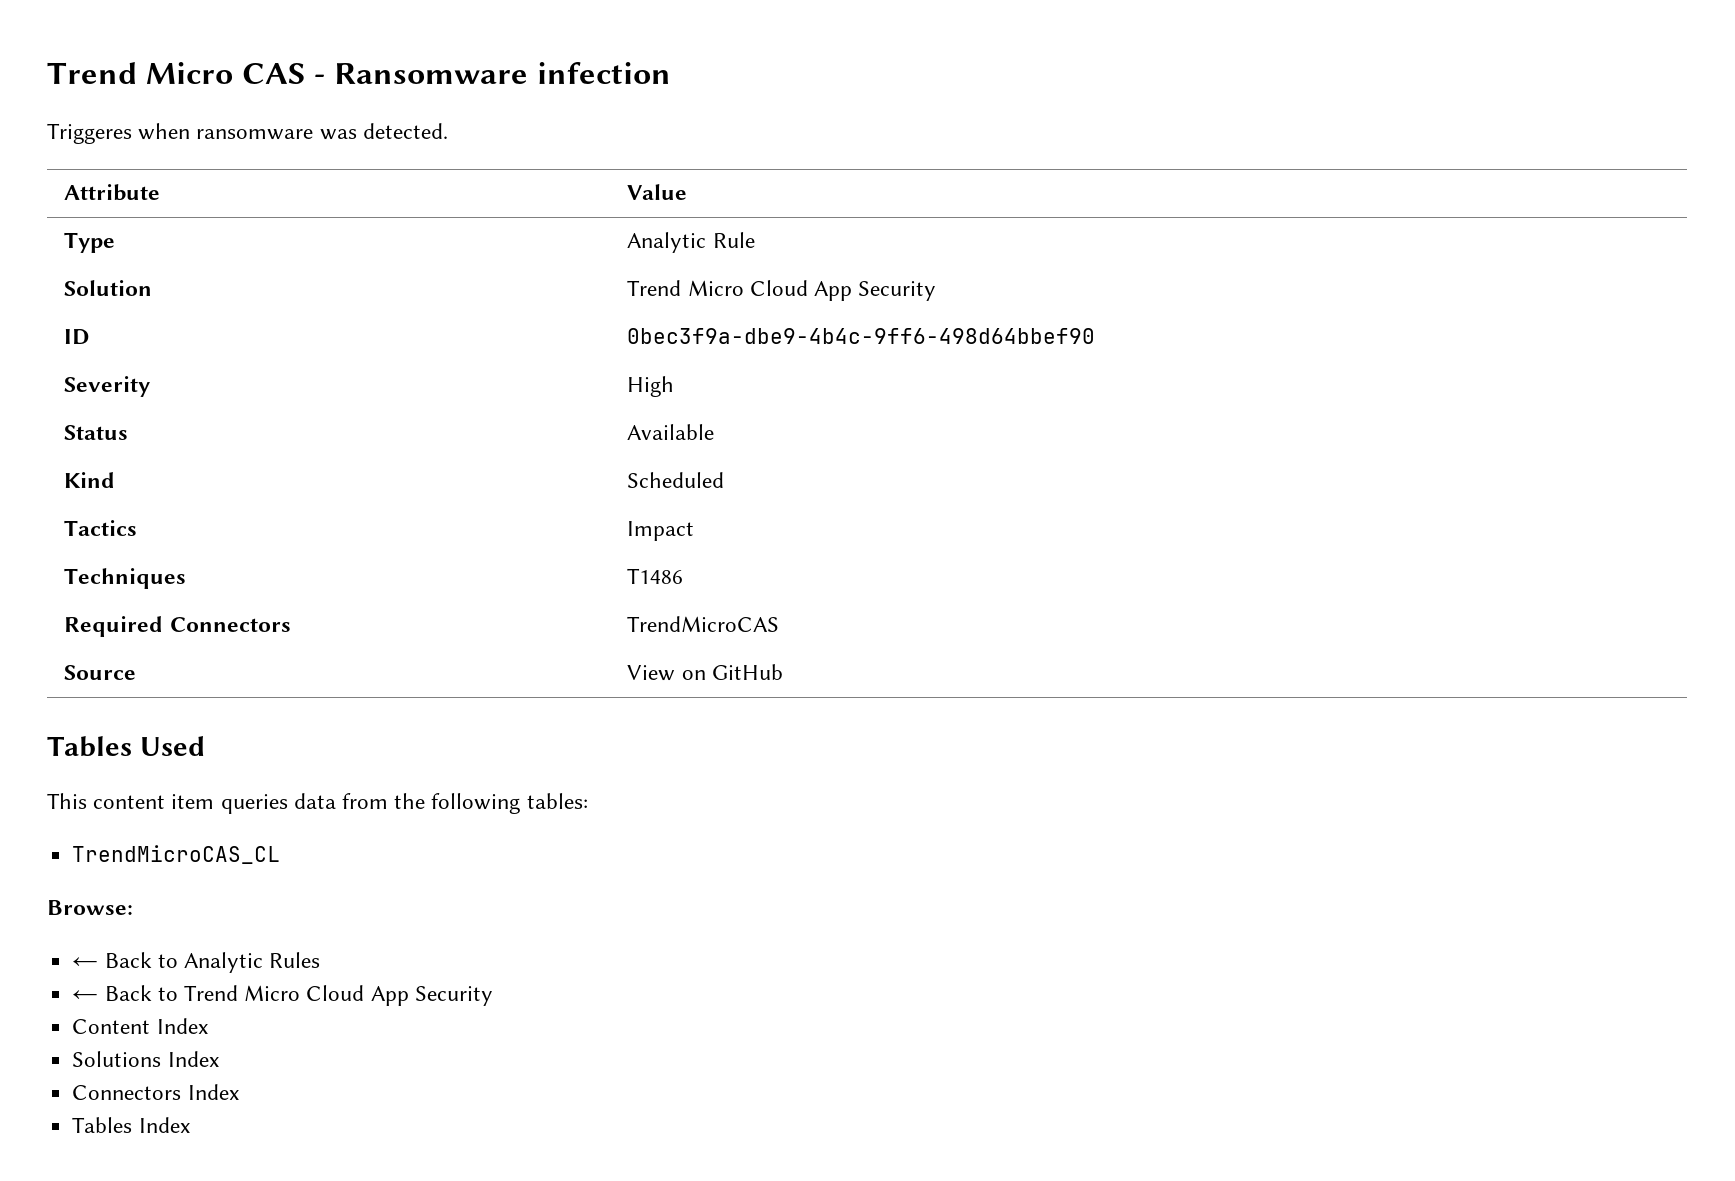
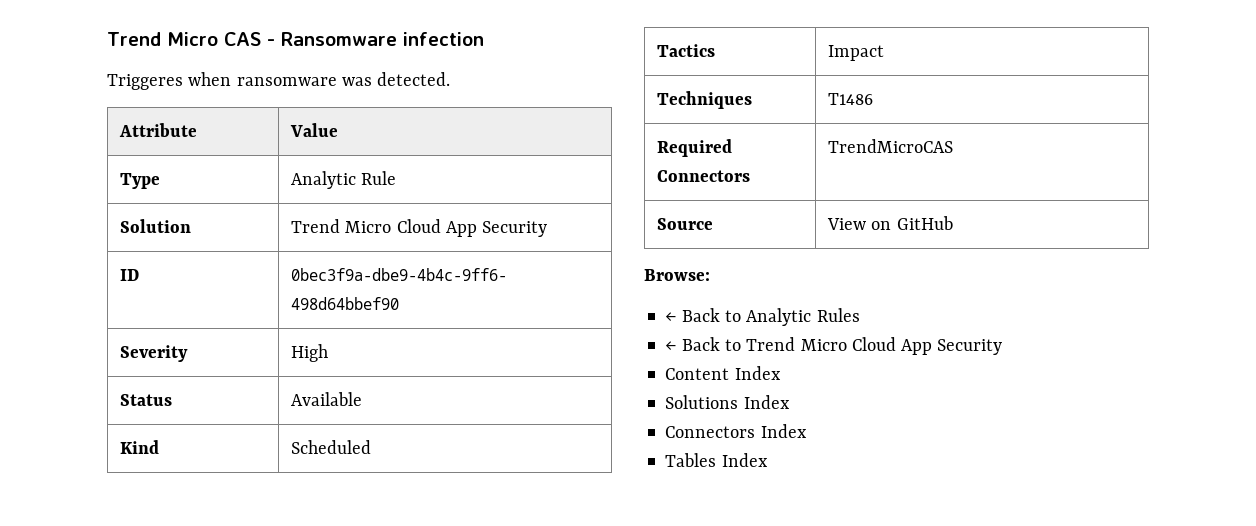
[47,736,205,757] [47,793,588,814] [72,845,281,864] // Tables Used // This content item queries data from the following tables: // TrendMicroCAS_CL -> (953, 223) none

